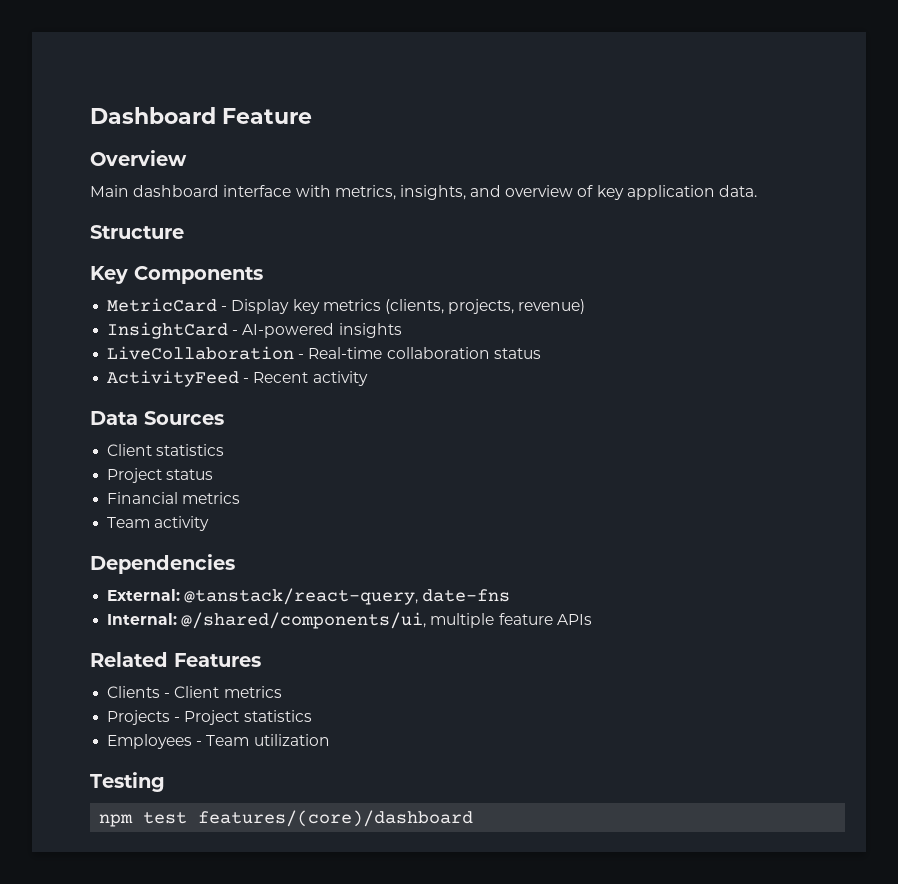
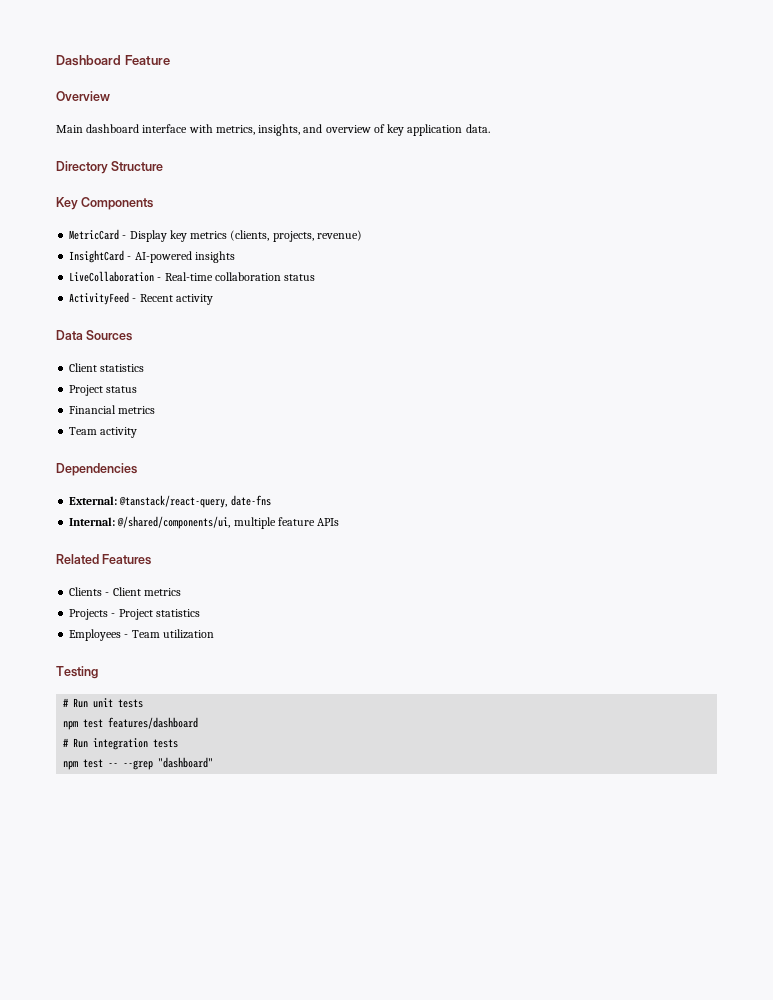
(758, 191) none -> [56,161,108,174] Directory
[99,810,474,827] npm test features/(core)/dashboard -> [63,698,144,708] [63,717,199,730] [63,738,179,750] [63,757,214,770] # Run unit tests // npm test features/dashboard // # Run integration tests // npm test -- --grep "dashboard"

